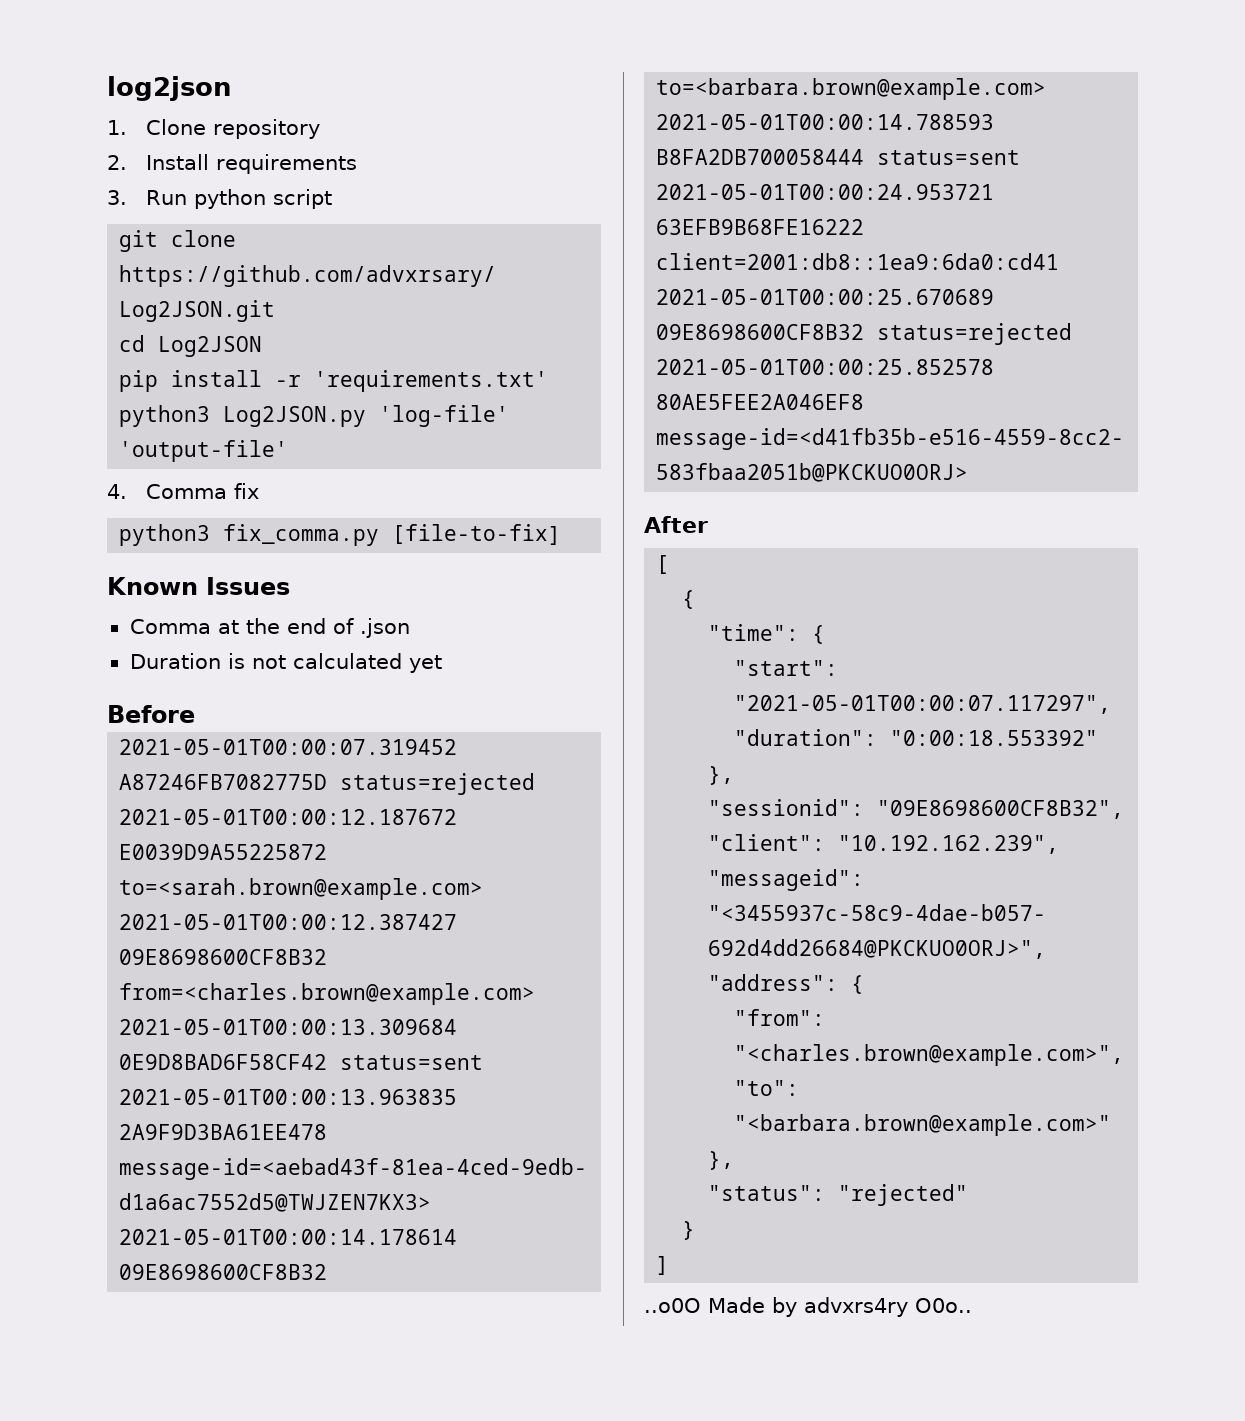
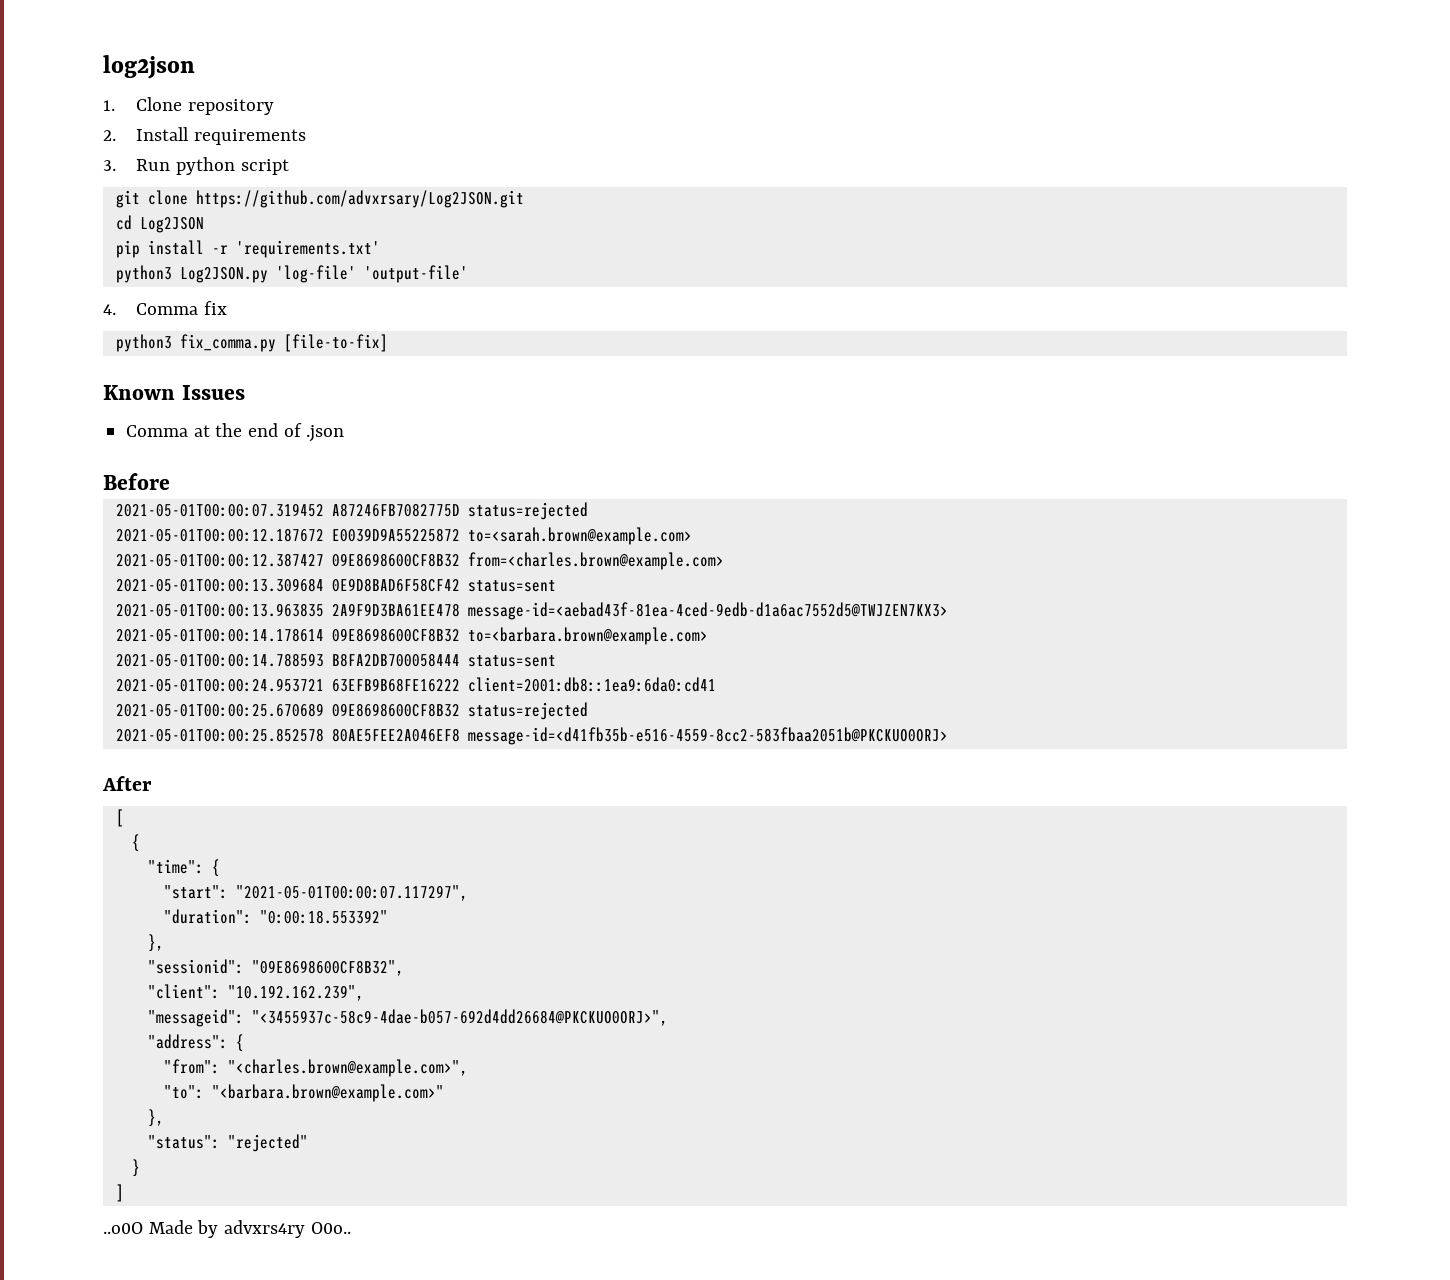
[129,653,442,673] // Duration is not calculated yet -> (345, 433) none

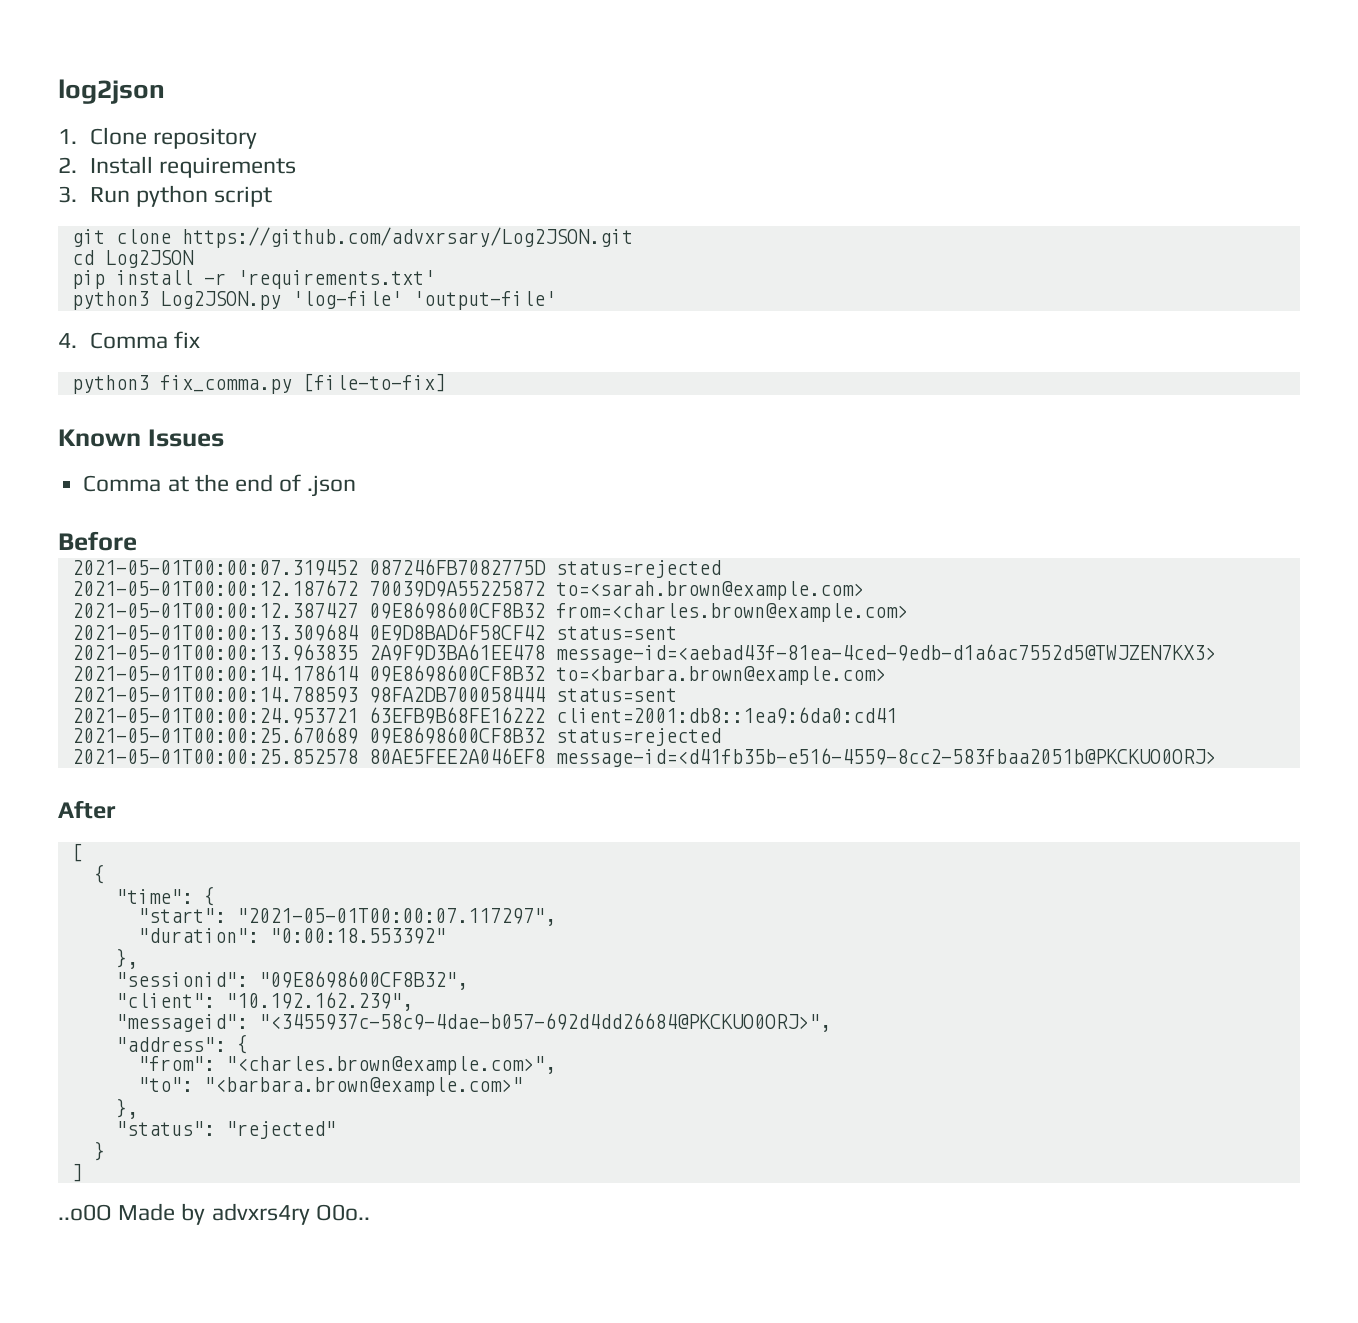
[331,503,460,517] A87246FB7082775D -> [368,559,546,575] 087246FB7082775D
[331,528,460,542] E0039D9A55225872 -> [368,581,545,597] 70039D9A55225872
[331,653,460,667] B8FA2DB700058444 -> [368,687,545,703] 98FA2DB700058444

